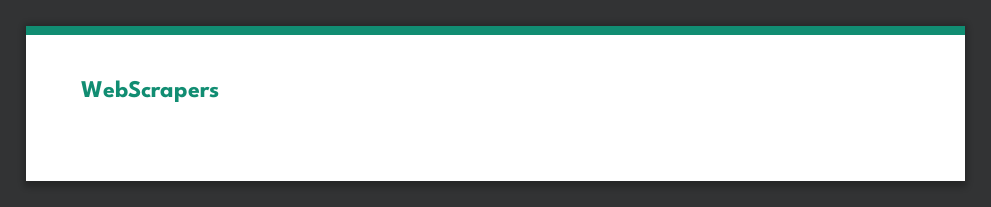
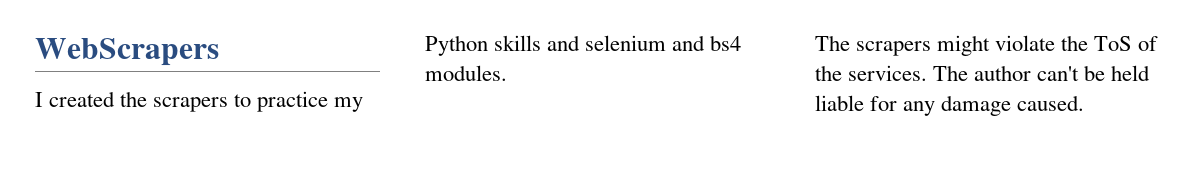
(219, 91) none -> [35,91,364,112] [425,35,742,56] [425,65,507,81] [815,35,1159,56] [815,65,1151,81] [815,95,1085,116] // I created the scrapers to practice my Python skills and selenium and bs4 modules. // The scrapers might violate the ToS of the services. The author can't be held liable for any damage caused.

